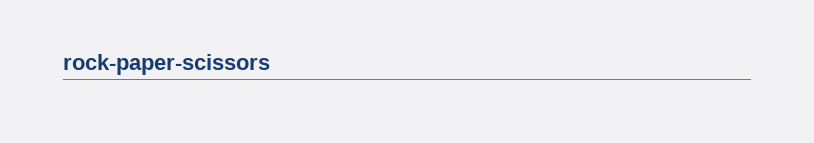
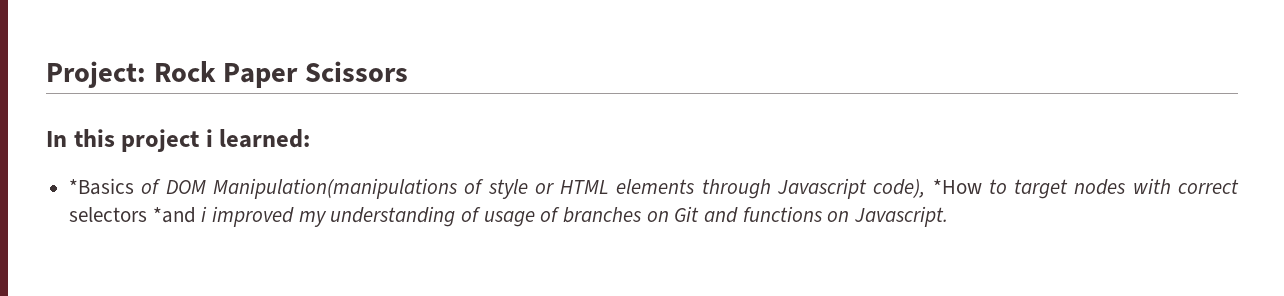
[63,54,270,75] rock-paper-scissors -> [46,61,409,88] [46,129,311,152] [69,178,1239,199] [69,206,949,227] Project: Rock Paper Scissors // In this project i learned: // *Basics of DOM Manipulation(manipulations of style or HTML elements through Javascript code), *How to target nodes with correct selectors *and i improved my understanding of usage of branches on Git and functions on Javascript.

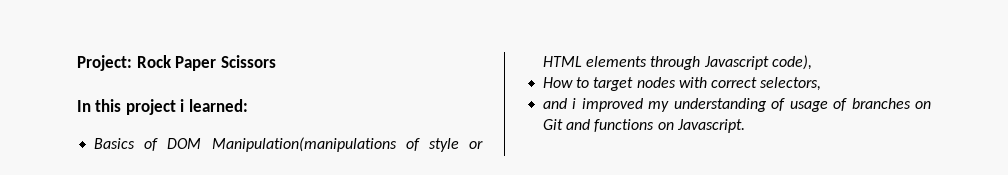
[69,178,135,195] *Basics -> [94,138,136,149] Basics
[932,179,982,194] *How -> [543,77,574,88] // How
[69,207,196,223] selectors *and -> [760,77,822,91] [543,98,568,109] selectors, // and

